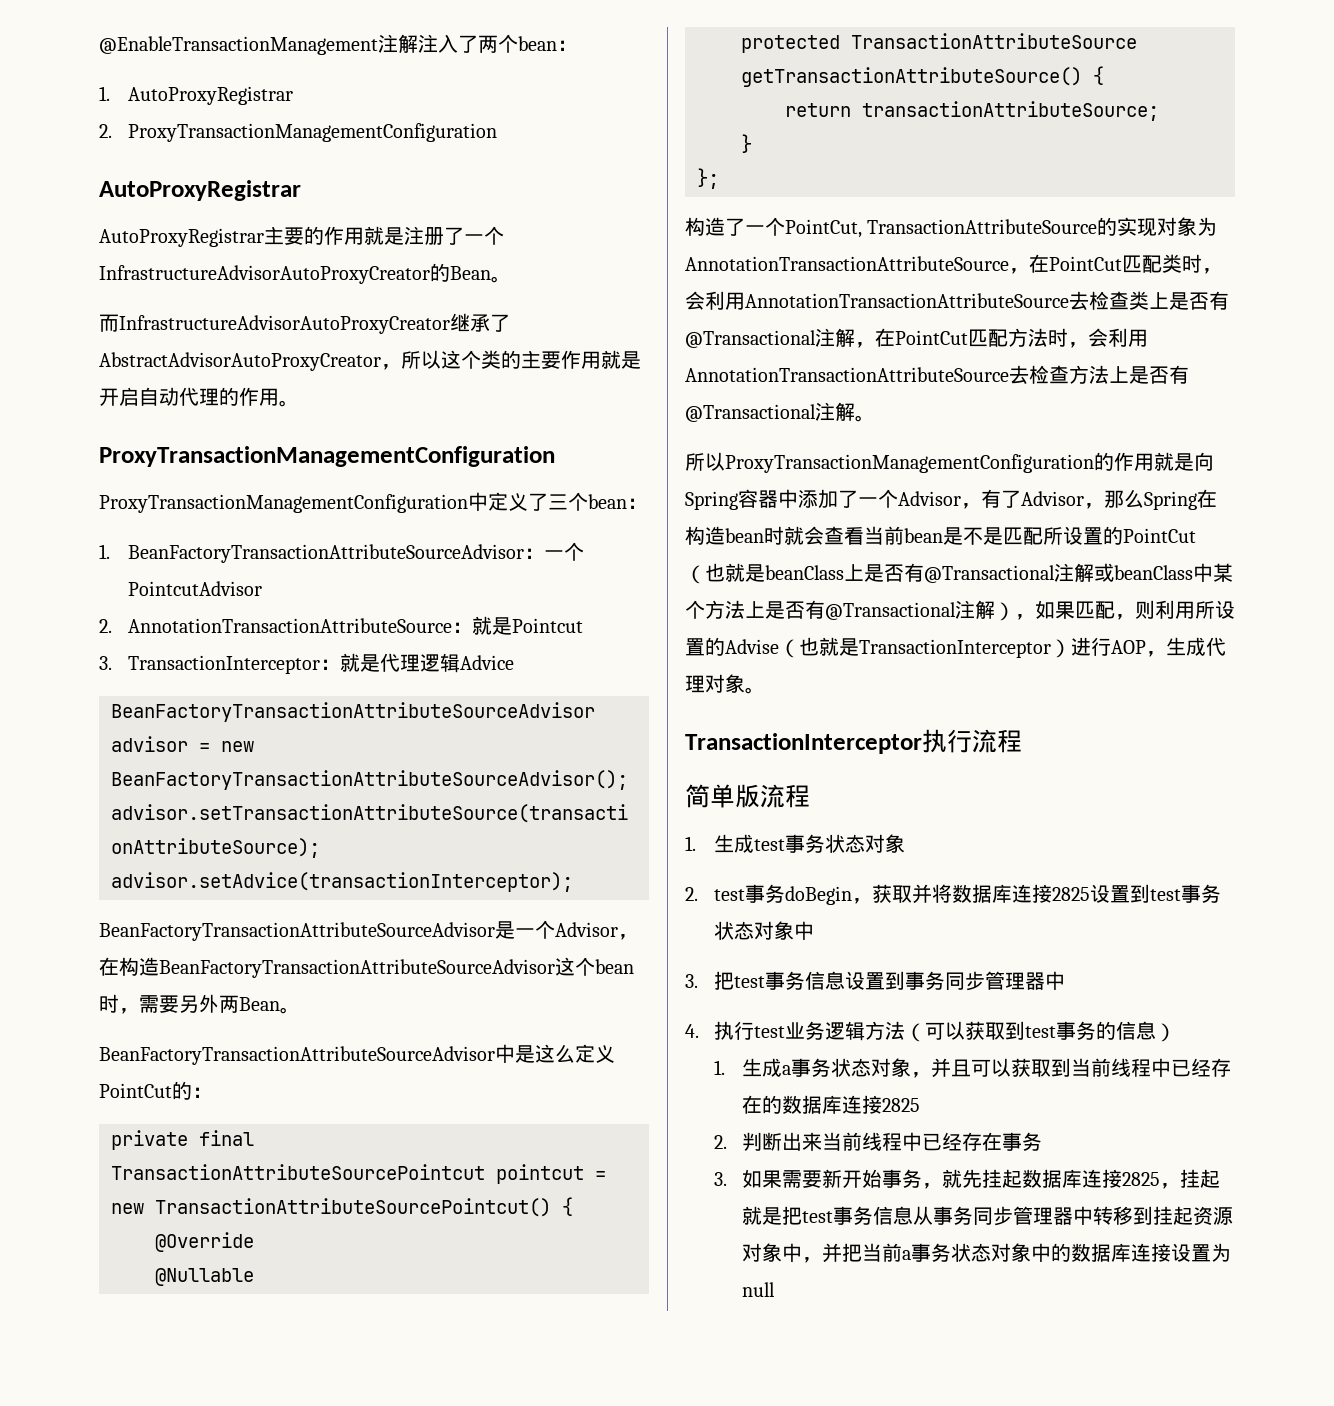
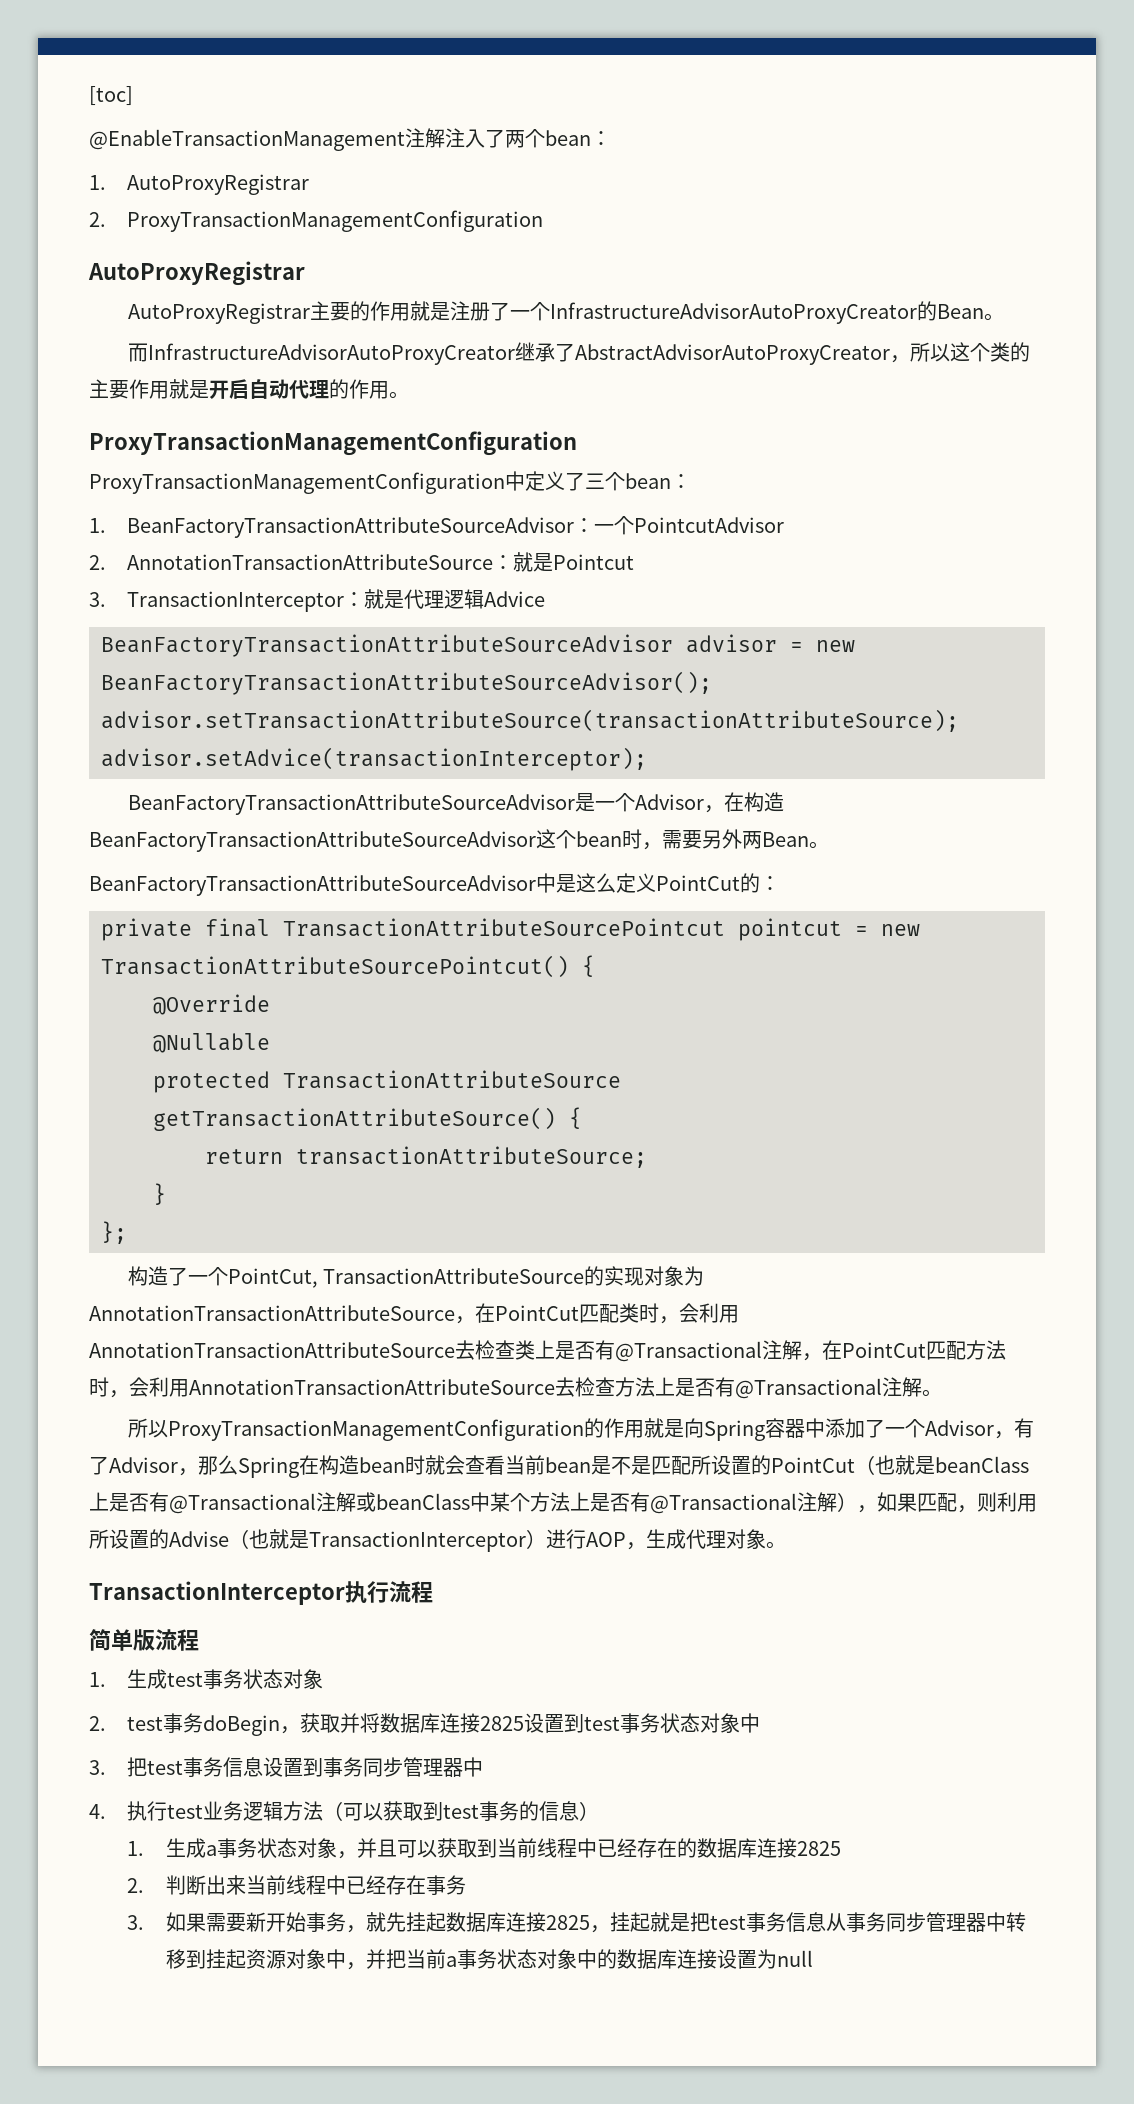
(99, 45) none -> [89,86,133,106] [toc] //

